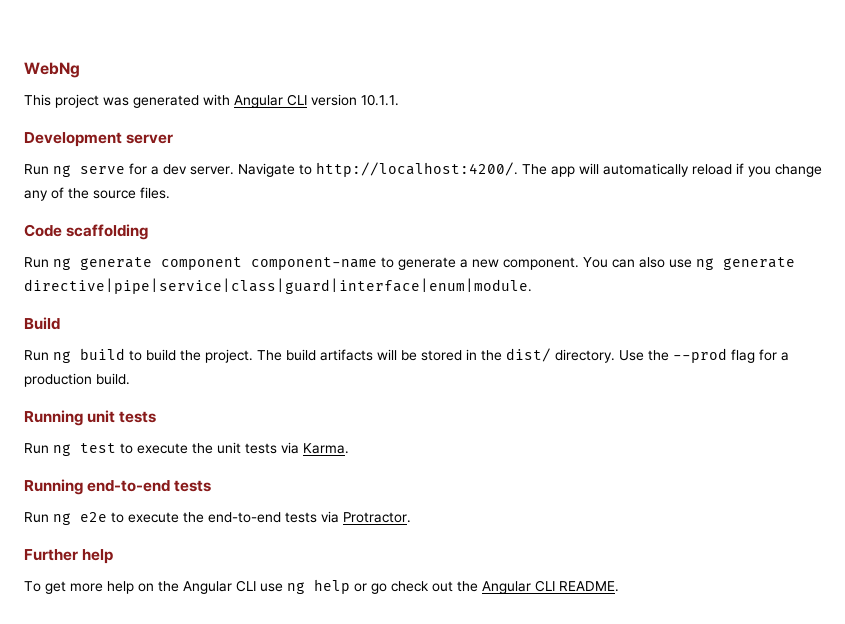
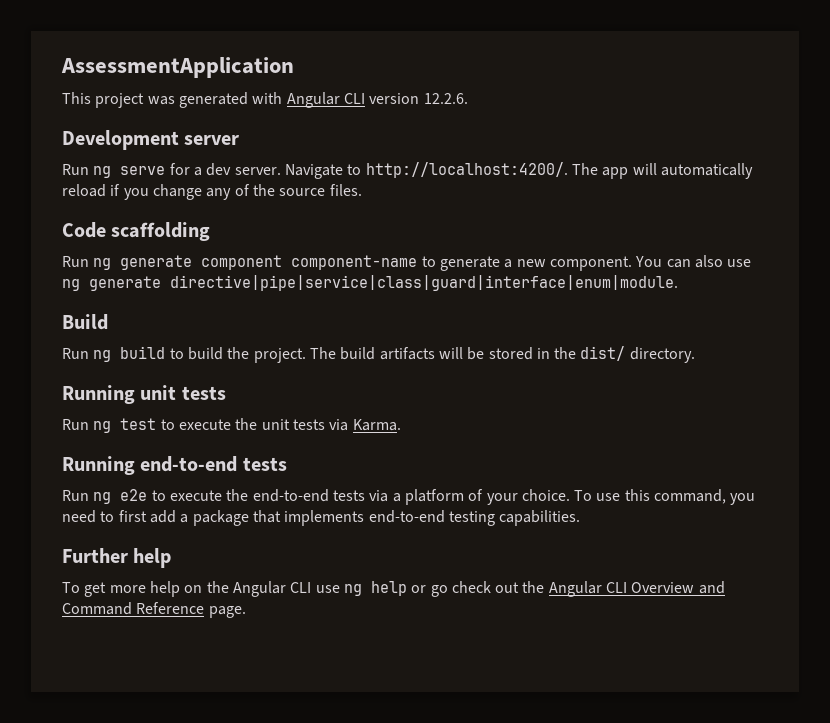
[24,62,80,78] WebNg -> [61,57,294,78] AssessmentApplication
[361,94,399,106] 10.1.1. -> [423,93,468,104] 12.2.6.
[619,348,789,363] [24,373,130,387] Use the --prod flag for a production build. -> (695, 355) none
[343,512,411,523] Protractor. -> [392,489,756,505] [62,510,581,526] a platform of your choice. To use this command, you need to first add a package that implements end-to-end testing capabilities.
[559,581,619,592] README. -> [631,581,725,594] [62,602,246,618] Overview and Command Reference page.

